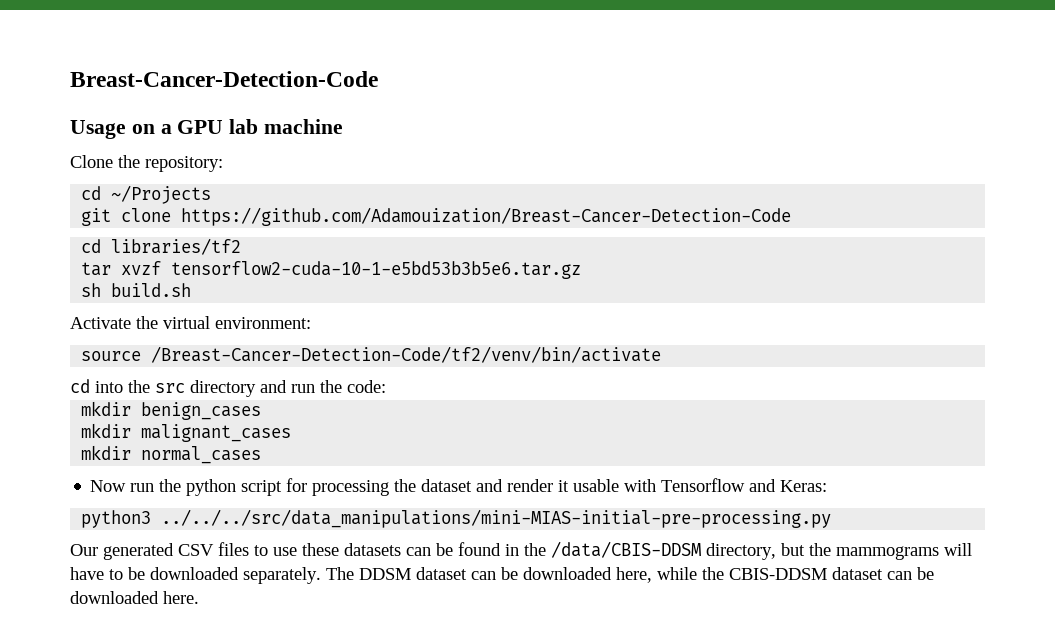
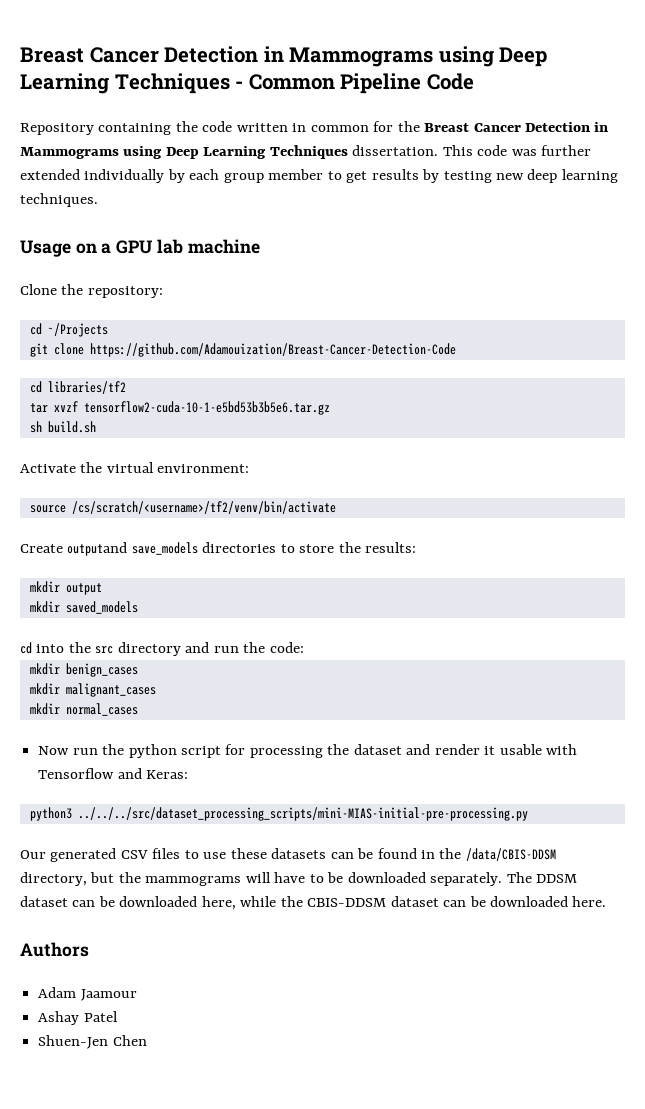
[70,71,378,87] Breast-Cancer-Detection-Code -> [20,46,548,67] [20,73,474,94] [20,121,609,135] [20,145,592,159] [20,169,618,183] [20,193,98,207] Breast Cancer Detection in Mammograms using Deep Learning Techniques - Common Pipeline Code // Repository containing the code written in common for the Breast Cancer Detection in Mammograms using Deep Learning Techniques dissertation. This code was further extended individually by each group member to get results by testing new deep learning techniques.
[151,346,662,363] /Breast-Cancer-Detection-Code/tf2/venv/bin/activate -> [71,501,336,514] [20,542,417,556] [29,581,102,595] [29,601,138,614] /cs/scratch/<username>/tf2/venv/bin/activate // Create outputand save_models directories to store the results: // mkdir output // mkdir saved_models
[161,509,832,528] ../../../src/data_manipulations/mini-MIAS-initial-pre-processing.py -> [77,807,528,821] ../../../src/dataset_processing_scripts/mini-MIAS-initial-pre-processing.py
(199, 597) none -> [20,942,89,957] [38,987,137,1001] [38,1011,118,1025] [38,1035,147,1049] // Authors // Adam Jaamour // Ashay Patel // Shuen-Jen Chen

